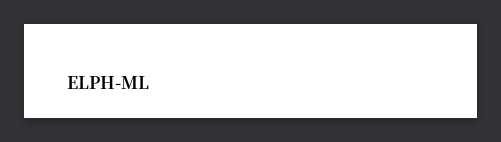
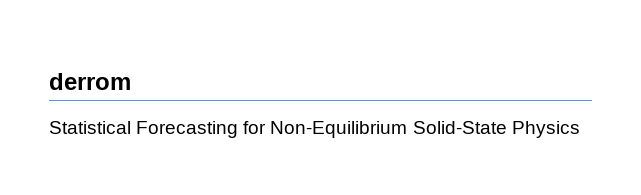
[67,76,149,89] ELPH-ML -> [49,73,131,90] [49,121,580,138] derrom // Statistical Forecasting for Non-Equilibrium Solid-State Physics

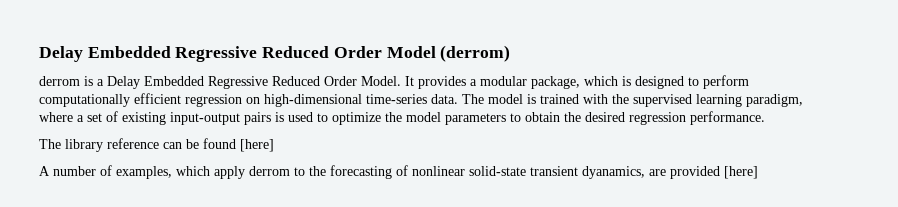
[49,73,131,90] [49,121,580,138] derrom // Statistical Forecasting for Non-Equilibrium Solid-State Physics -> [39,45,511,62] [39,75,749,89] [39,93,803,107] [39,111,765,125] [39,138,274,152] [39,165,758,179] Delay Embedded Regressive Reduced Order Model (derrom) // derrom is a Delay Embedded Regressive Reduced Order Model. It provides a modular package, which is designed to perform computationally efficient regression on high-dimensional time-series data. The model is trained with the supervised learning paradigm, where a set of existing input-output pairs is used to optimize the model parameters to obtain the desired regression performance. // The library reference can be found [here] // A number of examples, which apply derrom to the forecasting of nonlinear solid-state transient dyanamics, are provided [here]

